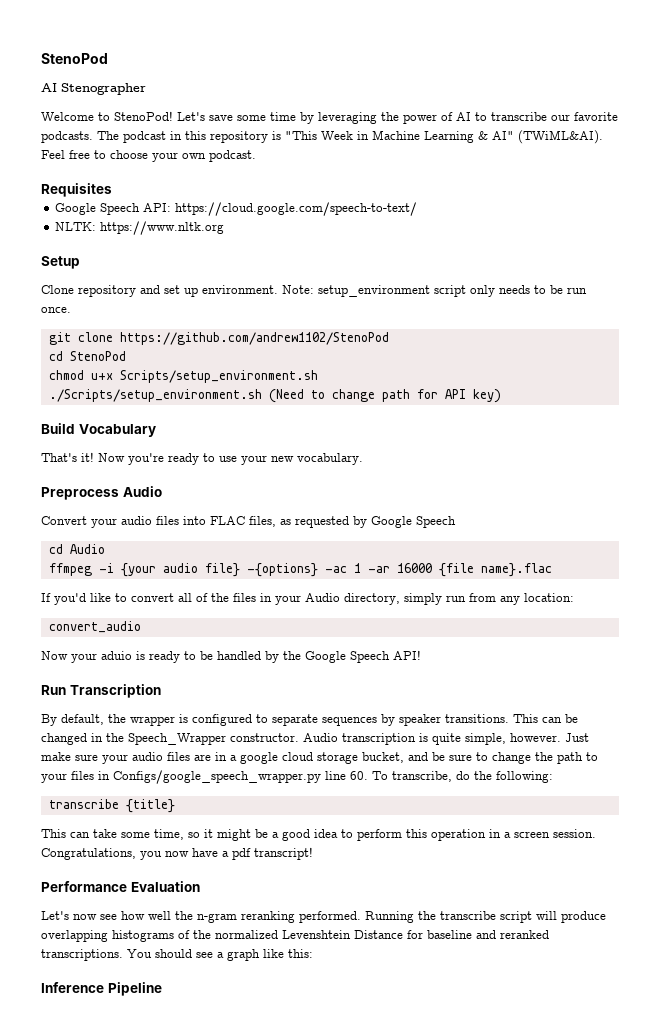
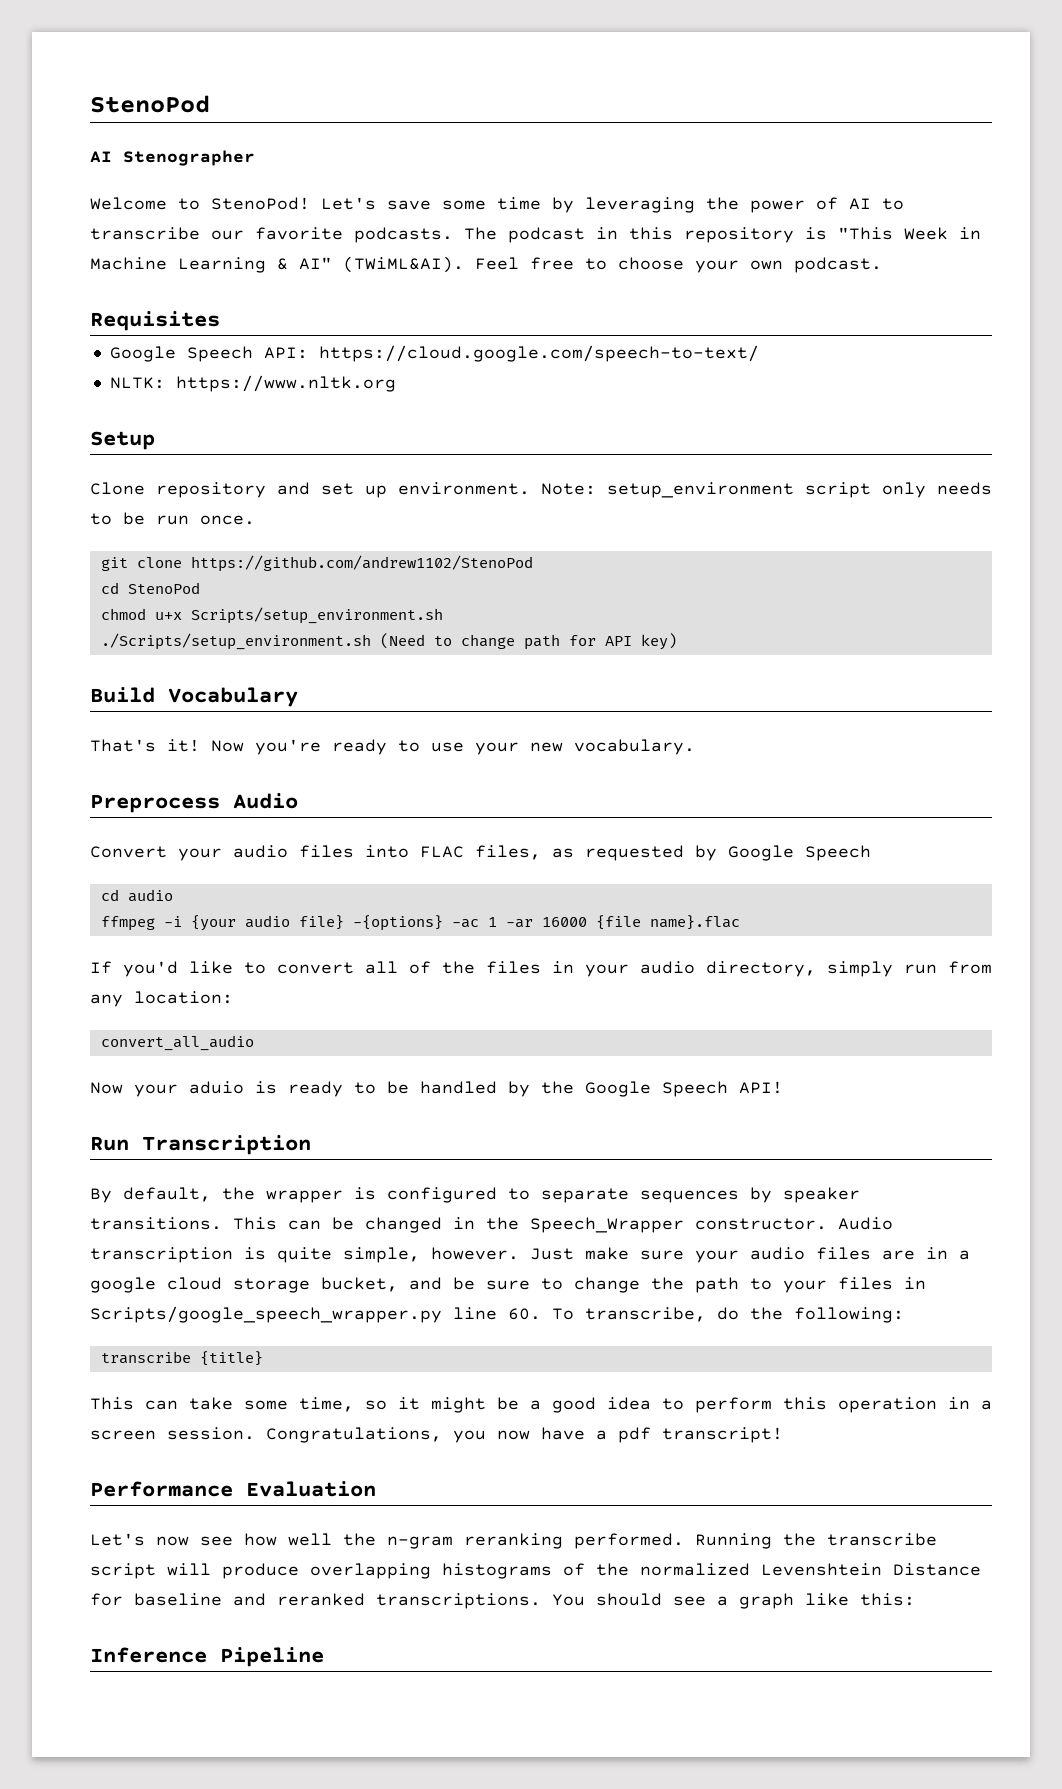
[69,544,105,554] Audio -> [127,889,173,902] audio
[305,593,340,602] Audio -> [640,961,695,974] audio
[48,621,141,633] convert_audio -> [100,1035,254,1051] convert_all_audio
[113,770,321,784] Configs/google_speech_wrapper.py -> [90,1306,442,1323] Scripts/google_speech_wrapper.py

